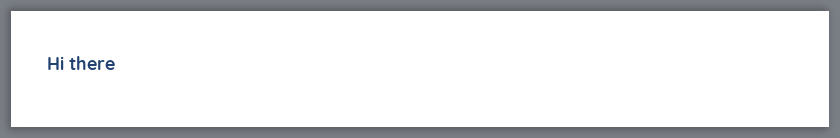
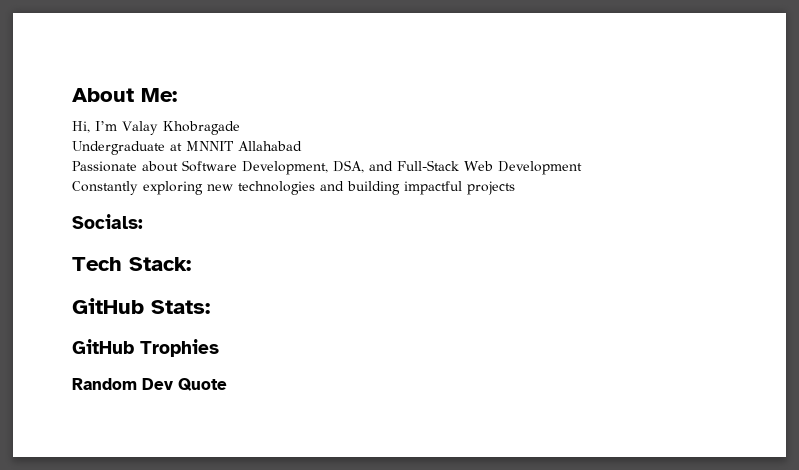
[47,56,115,70] Hi there -> [72,88,177,102] [72,121,240,135] [72,141,302,155] [72,160,582,175] [72,181,515,195] [72,214,143,229] [72,257,191,271] [72,298,210,314] [72,339,219,357] [72,378,227,391] About Me: // Hi, I’m Valay Khobragade // Undergraduate at MNNIT Allahabad // Passionate about Software Development, DSA, and Full-Stack Web Development // Constantly exploring new technologies and building impactful projects // Socials: // Tech Stack: // GitHub Stats: // GitHub Trophies // Random Dev Quote

